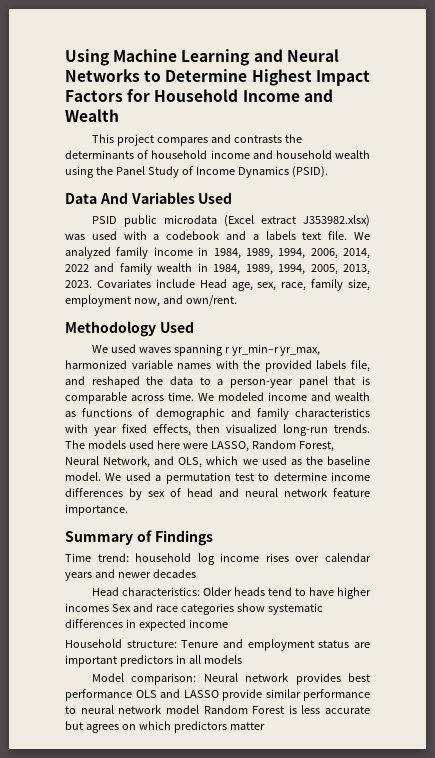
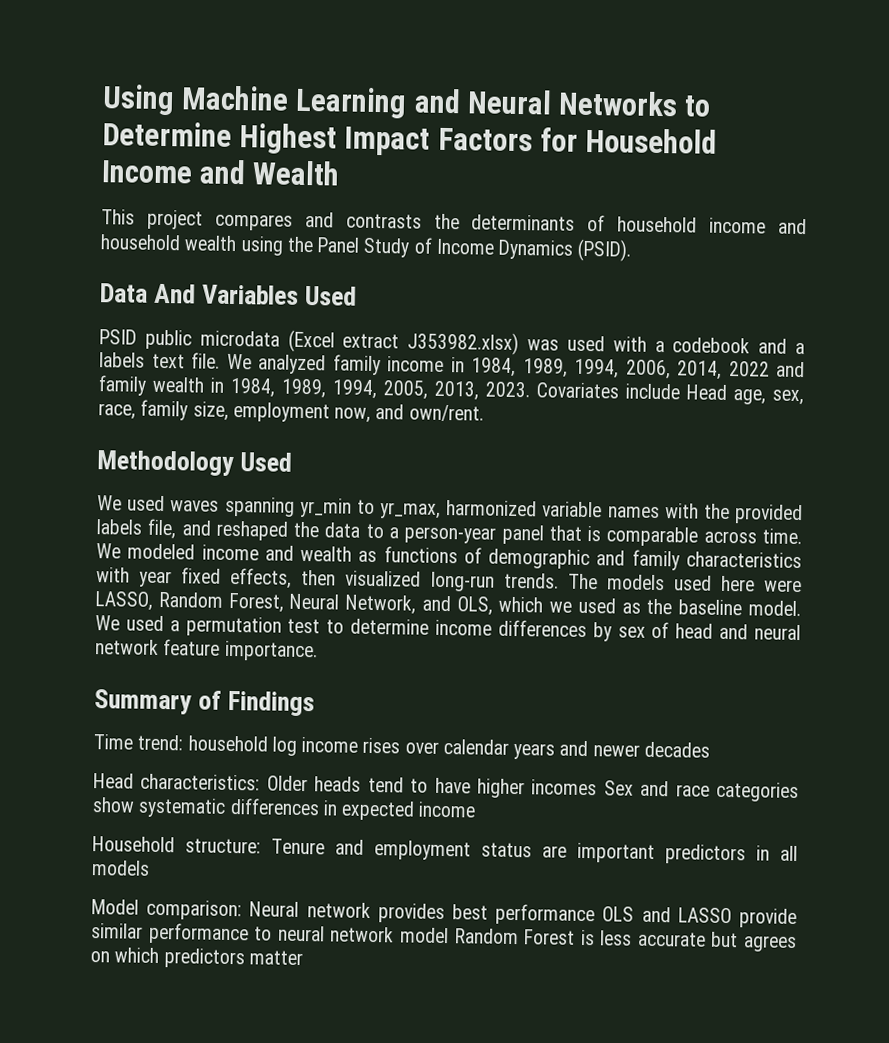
[224,344,279,356] r yr_min–r -> [299,497,375,518] yr_min to

